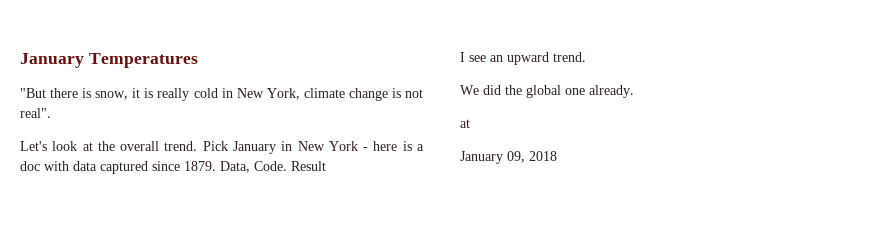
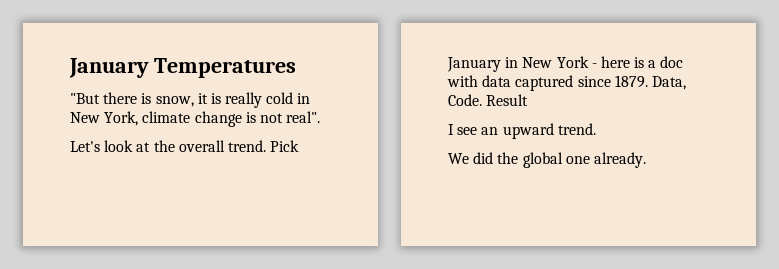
[460,119,470,128] [460,151,557,164] // at // January 09, 2018 -> (646, 160) none

